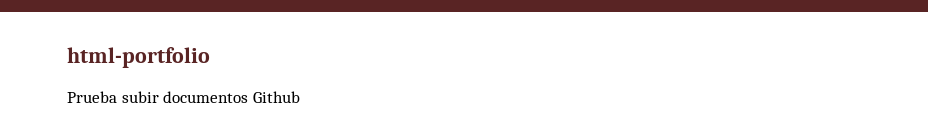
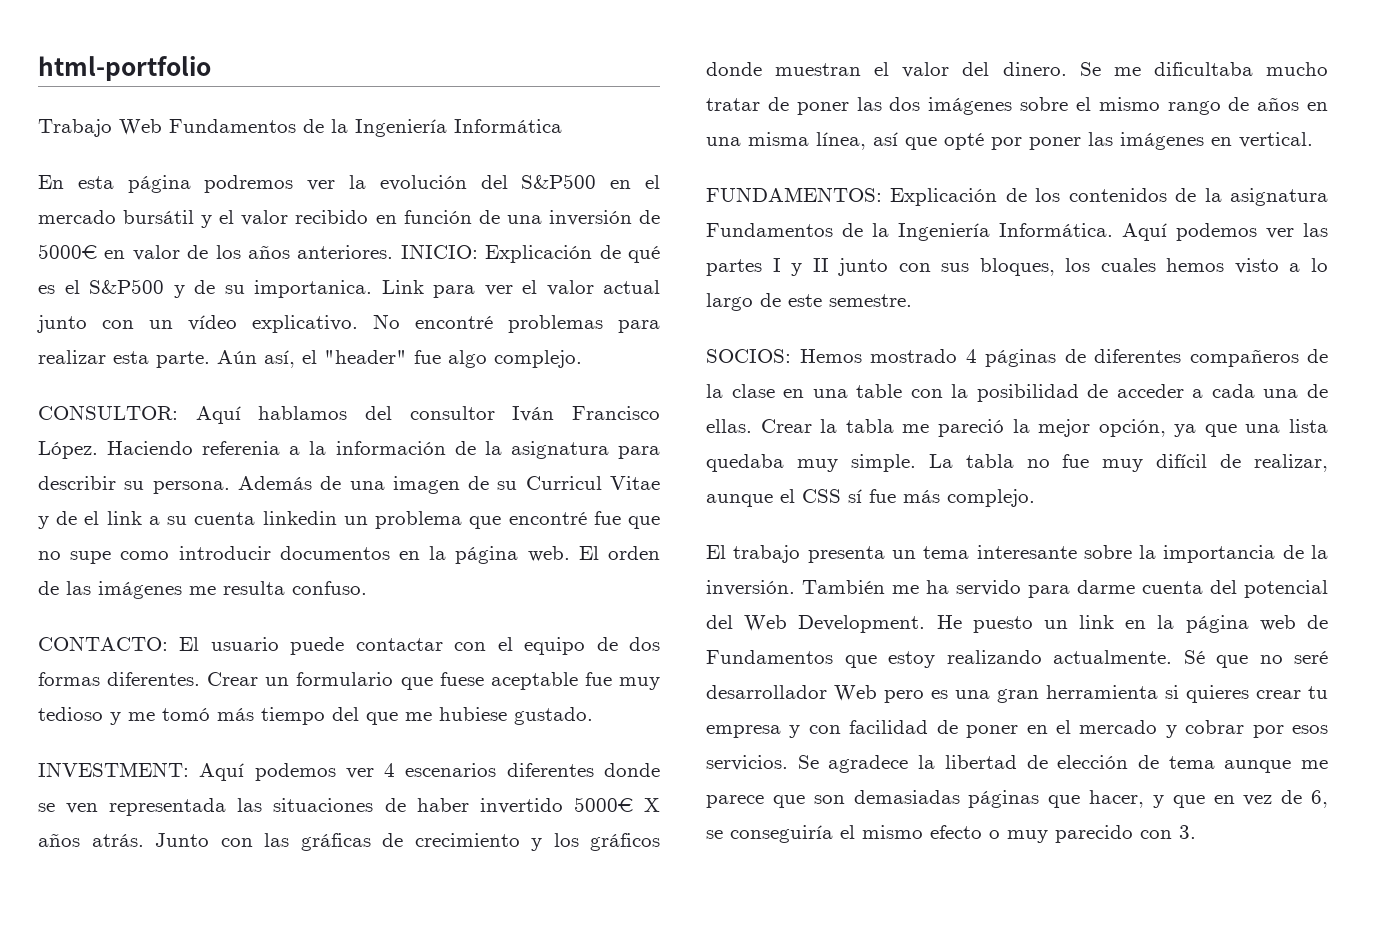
[67,91,300,103] Prueba subir documentos Github -> [38,119,562,137] [38,174,660,193] [38,210,660,228] [38,244,660,263] [38,279,660,298] [37,314,660,333] [38,350,582,368] [38,405,660,424] [38,441,660,459] [38,476,660,494] [38,511,661,529] [38,546,660,564] [38,581,367,599] [38,636,661,655] [38,672,660,690] [38,707,593,725] [38,762,660,781] [38,797,660,816] [38,833,660,851] [706,62,1328,78] [706,97,1328,115] [706,132,1313,150] [706,187,1328,206] [706,223,1328,241] [706,258,1328,276] [706,293,912,311] [706,349,1328,367] [706,384,1328,402] [706,419,1328,437] [706,454,1328,472] [706,489,1035,507] [706,545,1328,563] [706,580,1328,598] [706,615,1328,633] [706,650,1328,668] [706,685,1328,703] [706,720,1328,738] [706,755,1328,773] [706,790,1328,808] [706,825,1196,843] Trabajo Web Fundamentos de la Ingeniería Informática // En esta página podremos ver la evolución del S&P500 en el mercado bursátil y el valor recibido en función de una inversión de 5000€ en valor de los años anteriores. INICIO: Explicación de qué es el S&P500 y de su importanica. Link para ver el valor actual junto con un vídeo explicativo. No encontré problemas para realizar esta parte. Aún así, el "header" fue algo complejo. // CONSULTOR: Aquí hablamos del consultor Iván Francisco López. Haciendo referenia a la información de la asignatura para describir su persona. Además de una imagen de su Curricul Vitae y de el link a su cuenta linkedin un problema que encontré fue que no supe como introducir documentos en la página web. El orden de las imágenes me resulta confuso. // CONTACTO: El usuario puede contactar con el equipo de dos formas diferentes. Crear un formulario que fuese aceptable fue muy tedioso y me tomó más tiempo del que me hubiese gustado. // INVESTMENT: Aquí podemos ver 4 escenarios diferentes donde se ven representada las situaciones de haber invertido 5000€ X años atrás. Junto con las gráficas de crecimiento y los gráficos donde muestran el valor del dinero. Se me dificultaba mucho tratar de poner las dos imágenes sobre el mismo rango de años en una misma línea, así que opté por poner las imágenes en vertical. // FUNDAMENTOS: Explicación de los contenidos de la asignatura Fundamentos de la Ingeniería Informática. Aquí podemos ver las partes I y II junto con sus bloques, los cuales hemos visto a lo largo de este semestre. // SOCIOS: Hemos mostrado 4 páginas de diferentes compañeros de la clase en una table con la posibilidad de acceder a cada una de ellas. Crear la tabla me pareció la mejor opción, ya que una lista quedaba muy simple. La tabla no fue muy difícil de realizar, aunque el CSS sí fue más complejo. // El trabajo presenta un tema interesante sobre la importancia de la inversión. También me ha servido para darme cuenta del potencial del Web Development. He puesto un link en la página web de Fundamentos que estoy realizando actualmente. Sé que no seré desarrollador Web pero es una gran herramienta si quieres crear tu empresa y con facilidad de poner en el mercado y cobrar por esos servicios. Se agradece la libertad de elección de tema aunque me parece que son demasiadas páginas que hacer, y que en vez de 6, se conseguiría el mismo efecto o muy parecido con 3.

